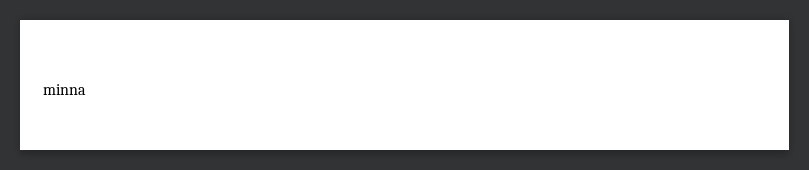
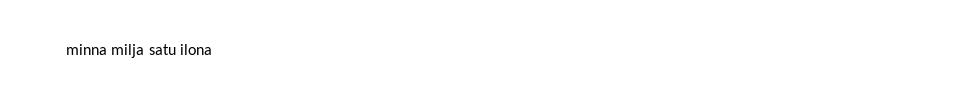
(86, 89) none -> [111,44,212,58] milja satu ilona

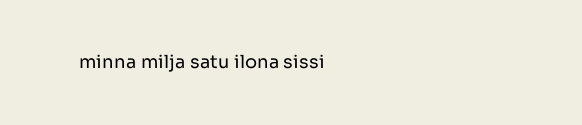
(212, 49) none -> [283,54,326,69] sissi

